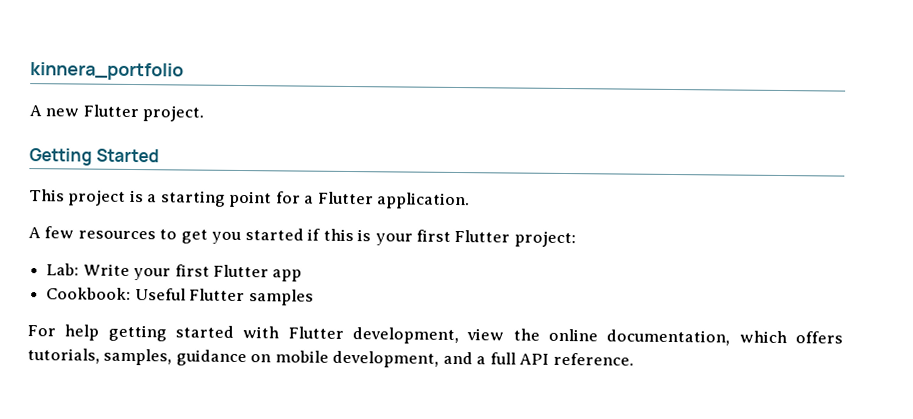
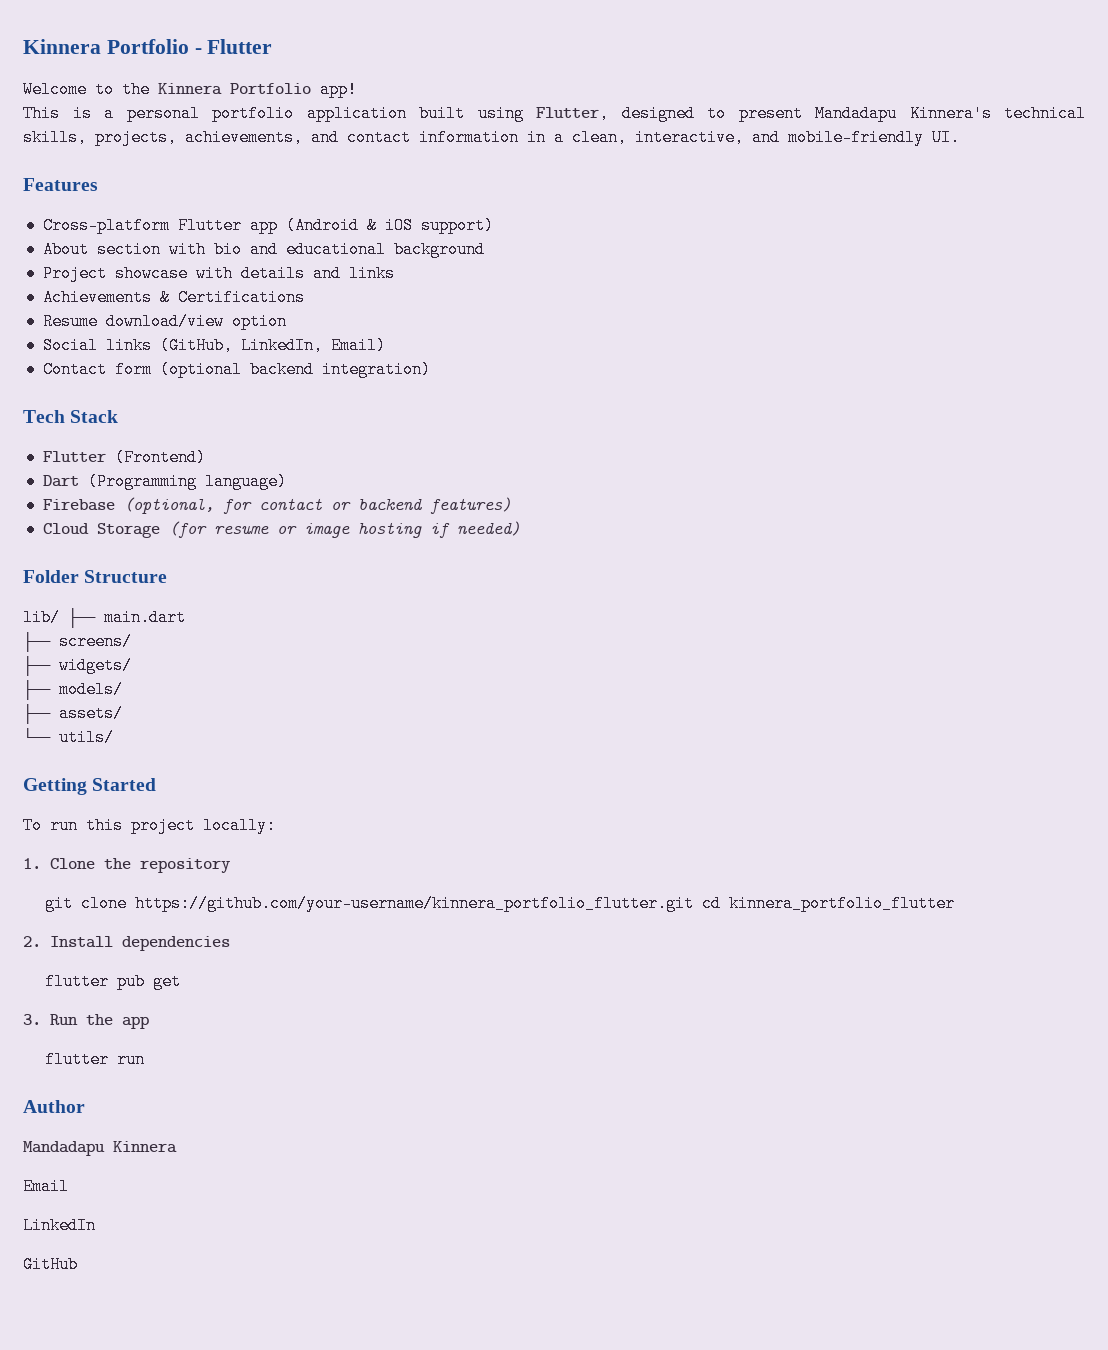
[30,62,184,81] [29,104,205,122] [29,148,159,166] [29,189,471,210] [28,226,576,248] [46,263,303,282] [46,287,314,306] [27,324,844,346] [27,348,634,368] kinnera_portfolio // A new Flutter project. // Getting Started // This project is a starting point for a Flutter application. // A few resources to get you started if this is your first Flutter project: // Lab: Write your first Flutter app // Cookbook: Useful Flutter samples // For help getting started with Flutter development, view the online documentation, which offers tutorials, samples, guidance on mobile development, and a full API reference. -> [23,39,273,54] [23,81,357,98] [23,105,1086,122] [23,129,960,146] [23,178,98,191] [42,217,494,234] [42,241,485,258] [42,265,395,282] [42,289,305,306] [42,313,287,330] [42,337,386,354] [42,361,431,378] [23,410,119,423] [42,449,206,466] [42,473,287,490] [42,497,511,514] [42,521,520,538] [23,570,168,583] [23,608,186,628] [23,632,132,652] [23,656,132,676] [23,680,123,700] [23,704,123,724] [23,728,114,746] [23,778,157,795] [23,817,276,834] [23,858,231,873] [44,895,955,912] [23,936,230,951] [44,973,181,990] [23,1014,149,1029] [44,1051,145,1068] [23,1100,85,1113] [23,1141,177,1156] [23,1178,69,1195] [23,1217,96,1234] [23,1256,78,1273] Kinnera Portfolio - Flutter // Welcome to the Kinnera Portfolio app! // This is a personal portfolio application built using Flutter, designed to present Mandadapu Kinnera's technical skills, projects, achievements, and contact information in a clean, interactive, and mobile-friendly UI. // Features // Cross-platform Flutter app (Android & iOS support) // About section with bio and educational background // Project showcase with details and links // Achievements & Certifications // Resume download/view option // Social links (GitHub, LinkedIn, Email) // Contact form (optional backend integration) // Tech Stack // Flutter (Frontend) // Dart (Programming language) // Firebase (optional, for contact or backend features) // Cloud Storage (for resume or image hosting if needed) // Folder Structure // lib/ ├── main.dart // ├── screens/ // ├── widgets/ // ├── models/ // ├── assets/ // └── utils/ // Getting Started // To run this project locally: // 1. Clone the repository // git clone https://github.com/your-username/kinnera_portfolio_flutter.git cd kinnera_portfolio_flutter // 2. Install dependencies // flutter pub get // 3. Run the app // flutter run // Author // Mandadapu Kinnera // Email // LinkedIn // GitHub

